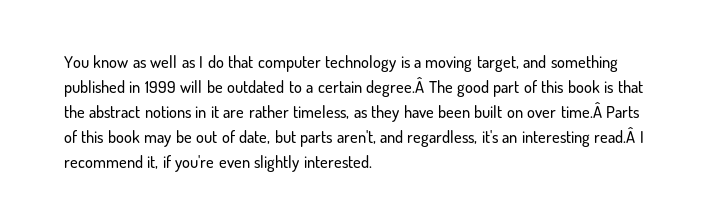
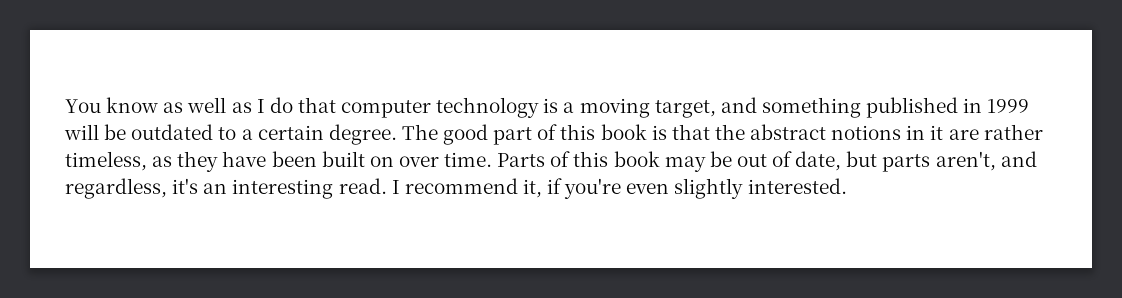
[366,77,425,97] degree.Â -> [328,124,397,145] degree.
[560,102,602,118] time.Â -> [444,152,493,167] time.
[594,127,636,143] read.Â -> [338,178,387,194] read.

